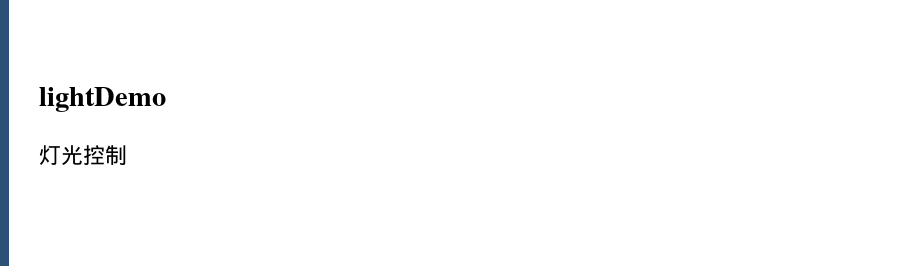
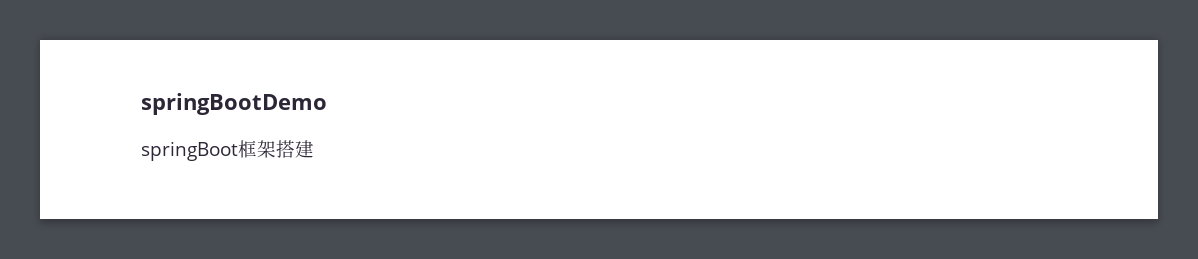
[39,87,166,112] [39,145,127,165] lightDemo // 灯光控制 -> [141,93,327,115] [141,140,314,161] springBootDemo // springBoot框架搭建

